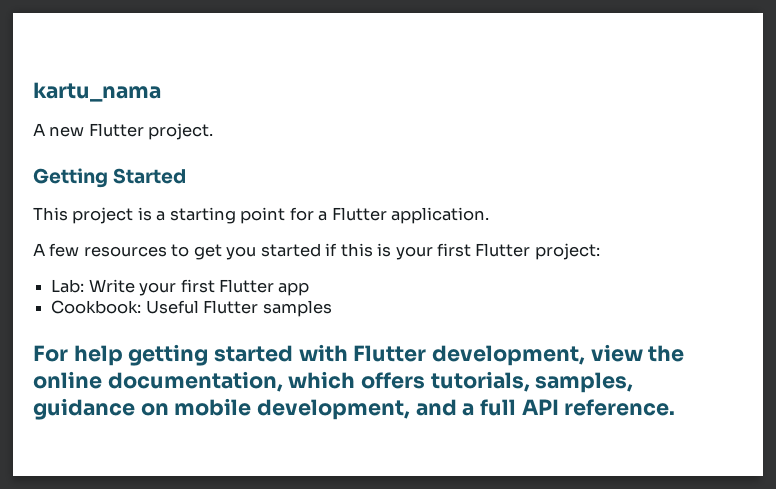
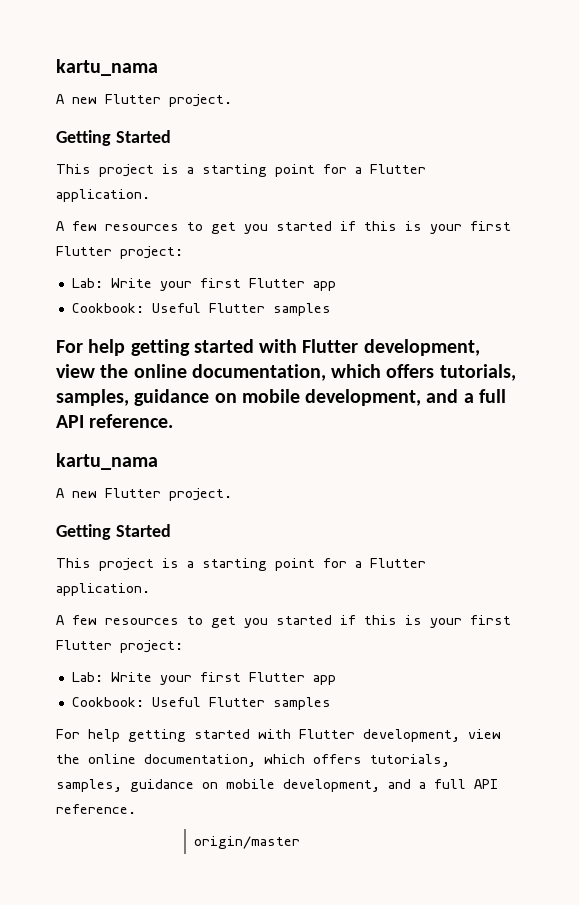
(676, 407) none -> [56,453,158,470] [56,488,232,501] [56,524,171,540] [56,558,426,571] [56,583,150,596] [56,615,511,628] [56,640,183,653] [71,672,336,685] [71,697,331,710] [56,729,501,742] [56,754,450,767] [56,779,498,792] [56,804,136,814] [194,836,301,849] // kartu_nama // A new Flutter project. // Getting Started // This project is a starting point for a Flutter application. // A few resources to get you started if this is your first Flutter project: // Lab: Write your first Flutter app // Cookbook: Useful Flutter samples // For help getting started with Flutter development, view the online documentation, which offers tutorials, samples, guidance on mobile development, and a full API reference. // origin/master

